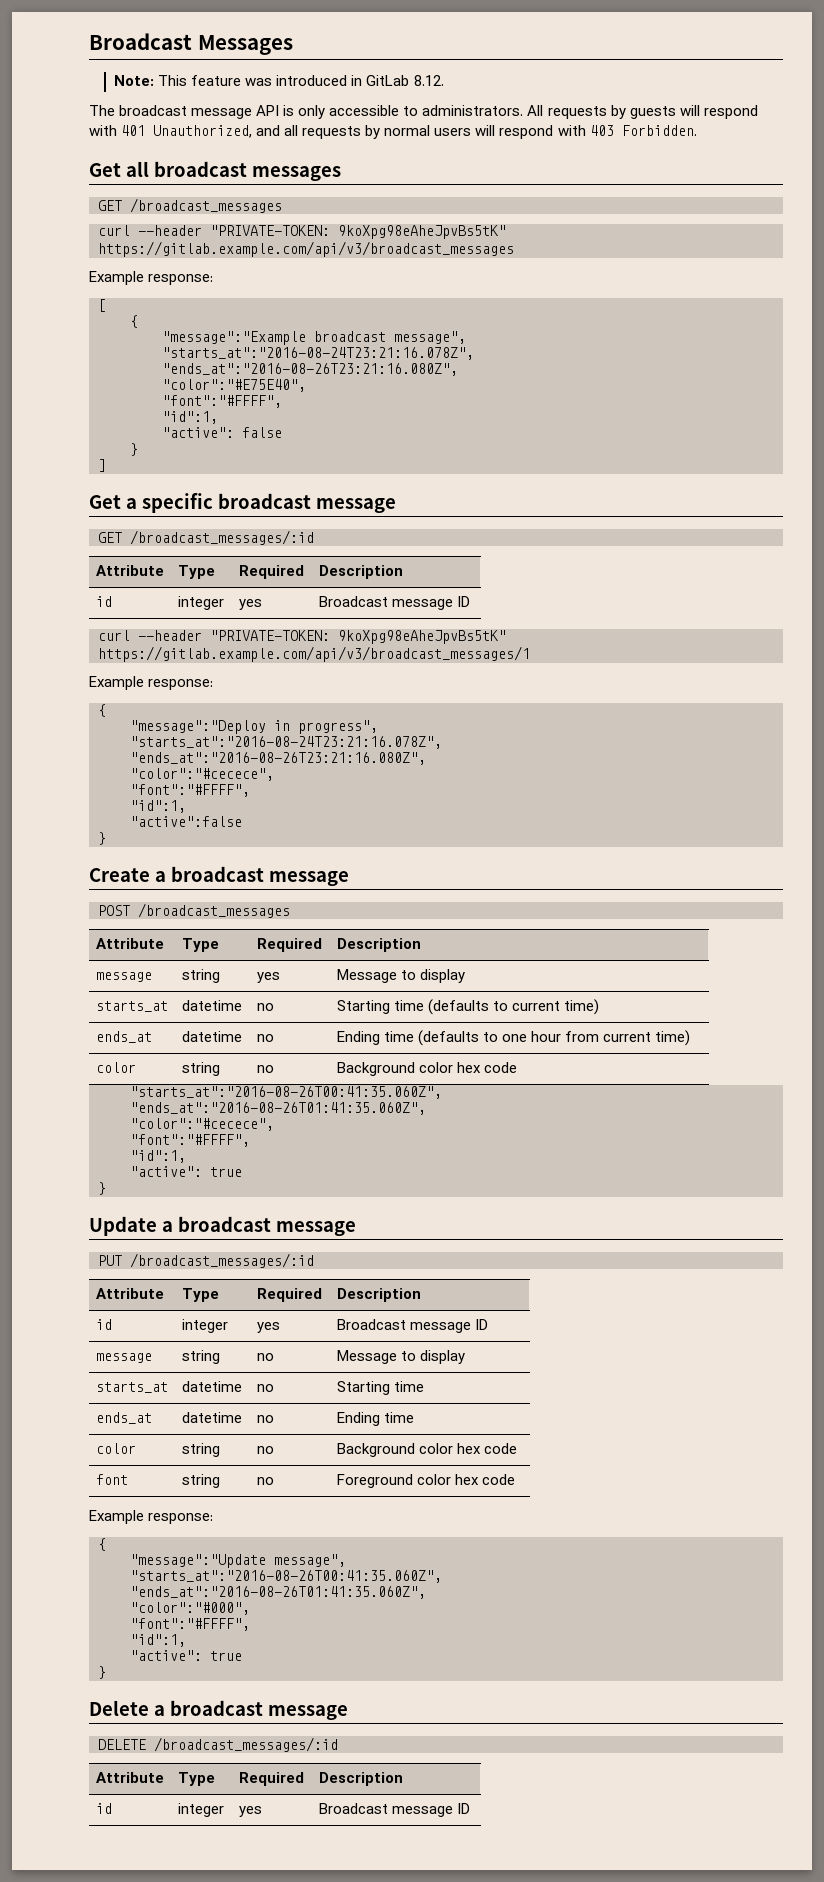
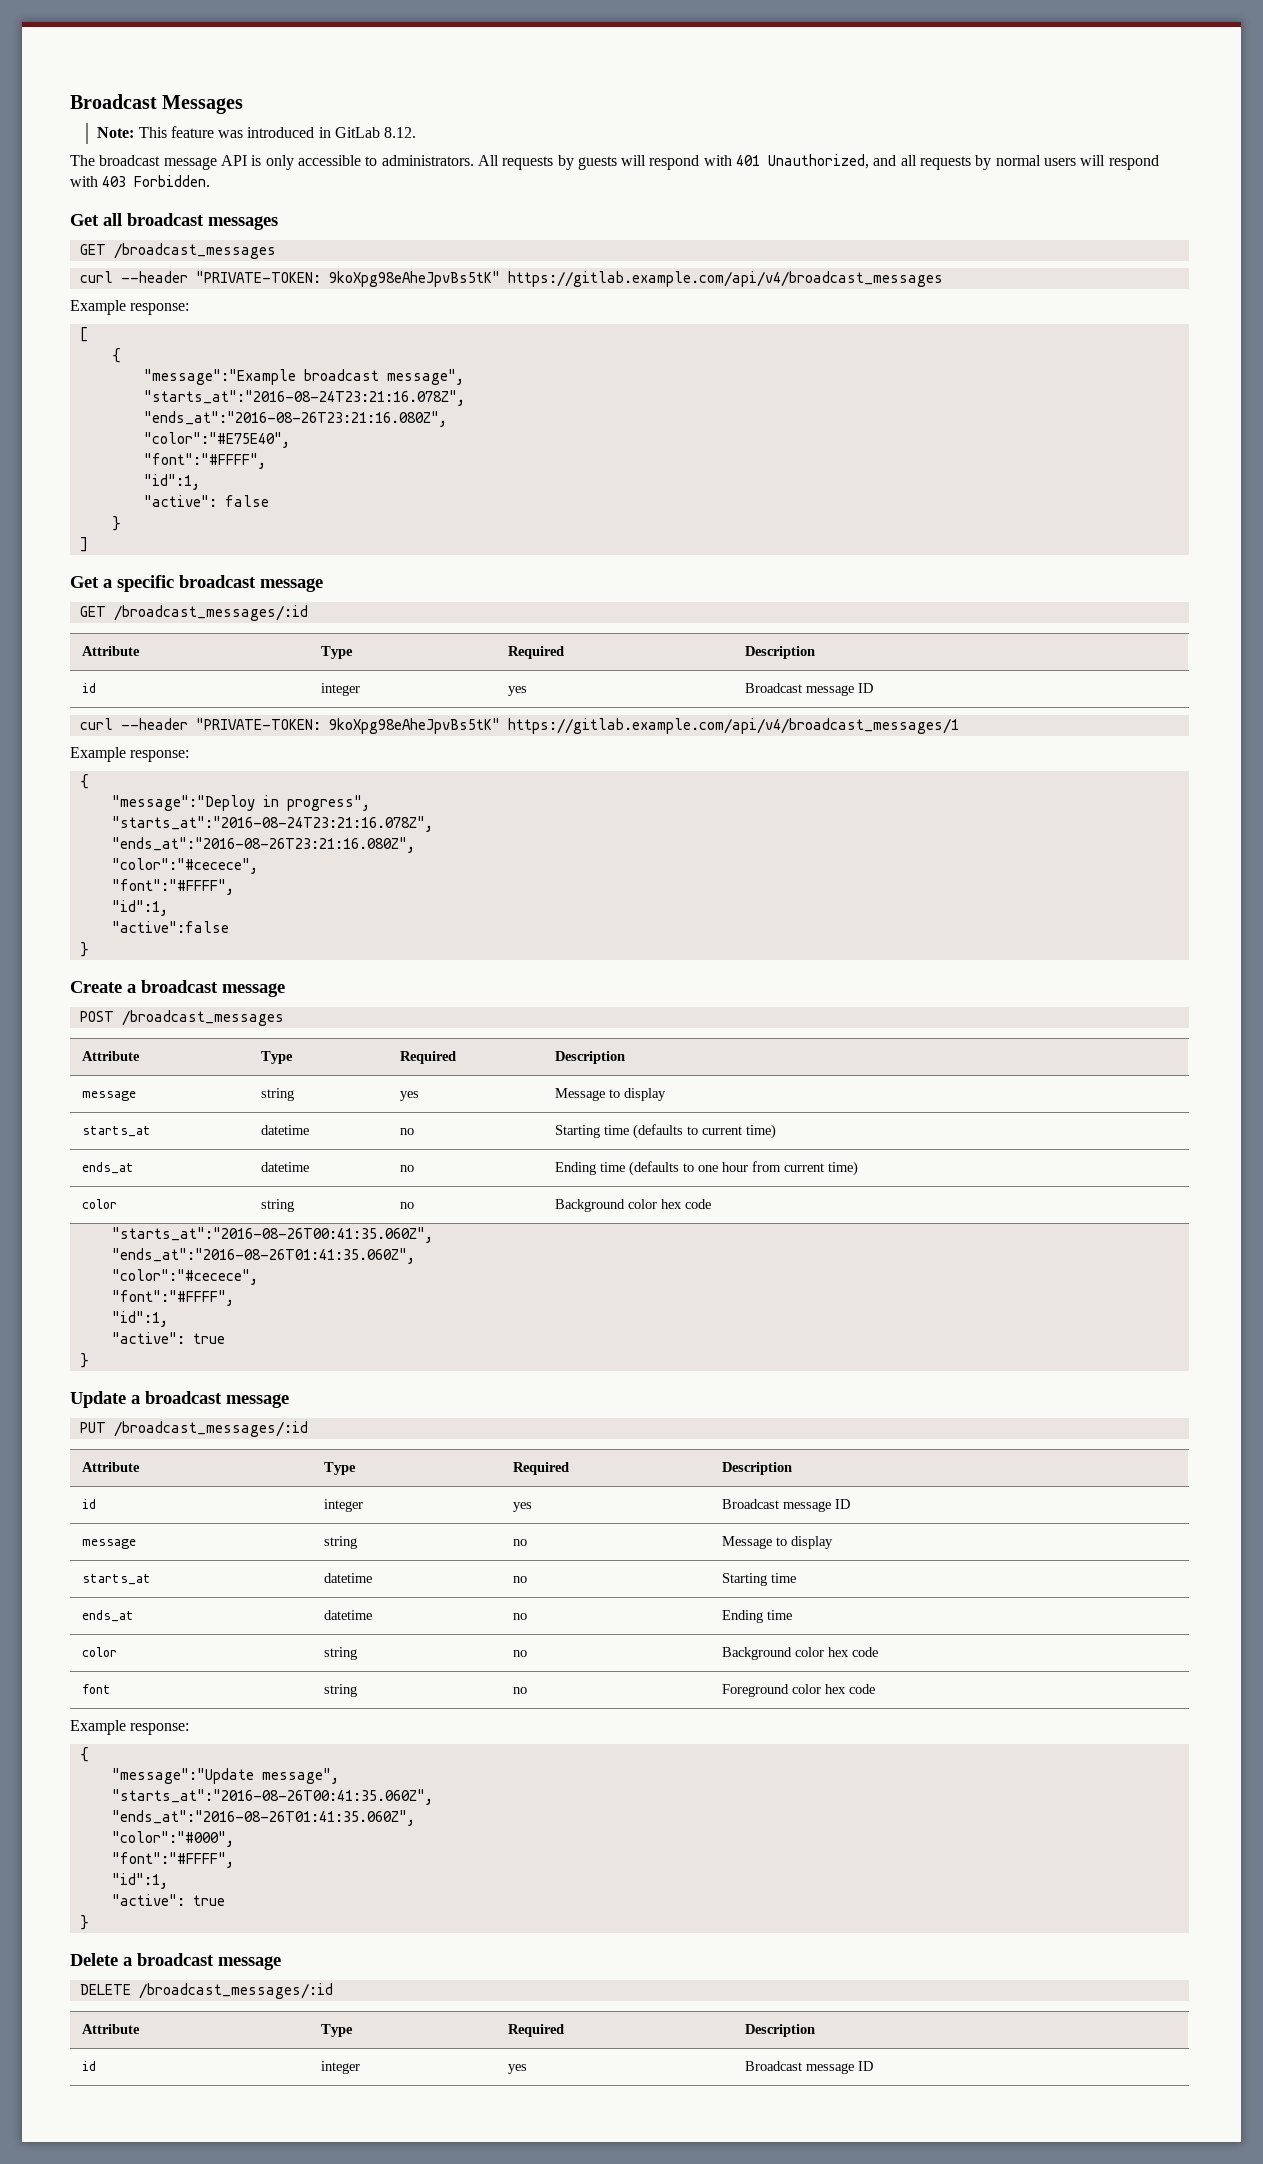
[98,241,514,257] https://gitlab.example.com/api/v3/broadcast_messages -> [507,271,943,287] https://gitlab.example.com/api/v4/broadcast_messages
[98,646,530,662] https://gitlab.example.com/api/v3/broadcast_messages/1 -> [507,718,959,734] https://gitlab.example.com/api/v4/broadcast_messages/1

